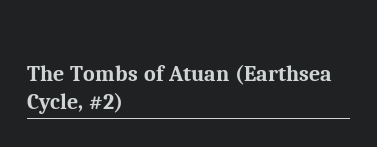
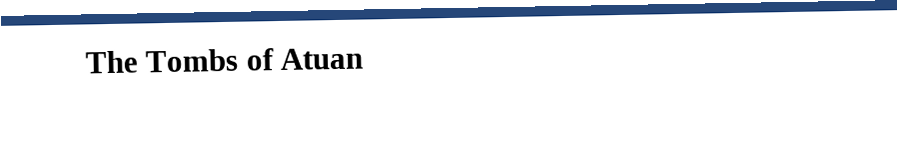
[234,64,332,85] [27,92,123,114] (Earthsea Cycle, #2) -> (364, 58) none

